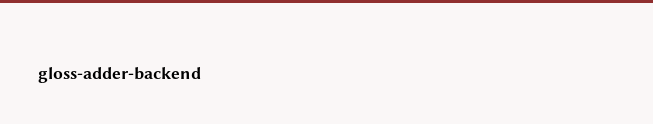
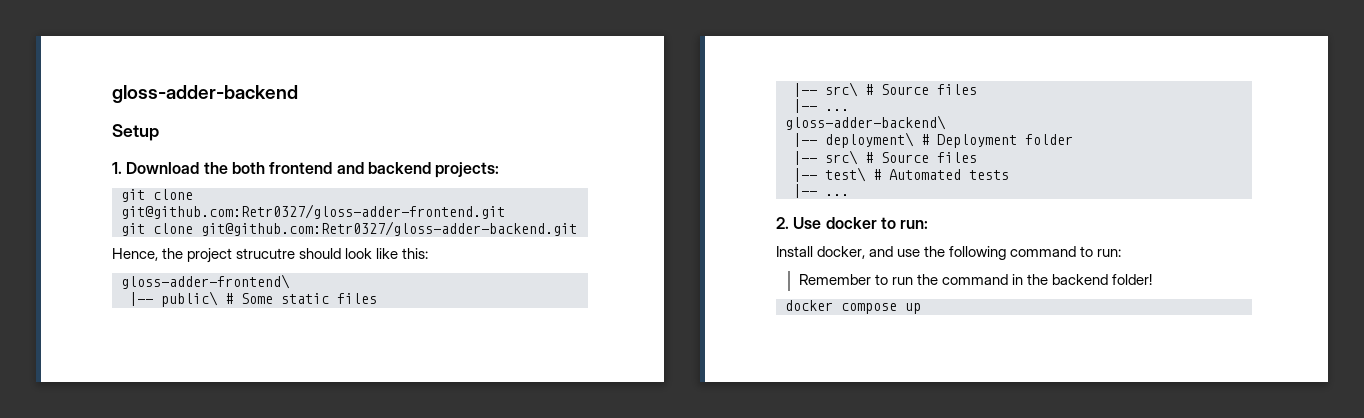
(201, 75) none -> [112,124,159,141] [112,162,500,178] [121,189,193,202] [121,204,505,219] [121,221,577,236] [112,248,429,263] [121,274,290,289] [129,291,377,307] [793,82,977,97] [793,99,849,113] [785,115,946,130] [793,132,1073,148] [793,150,977,165] [793,167,1009,182] [793,184,849,198] [776,217,929,229] [776,246,1122,260] [798,274,1152,285] [785,300,921,314] // Setup // 1. Download the both frontend and backend projects: // git clone git@github.com:Retr0327/gloss-adder-frontend.git // git clone git@github.com:Retr0327/gloss-adder-backend.git // Hence, the project strucutre should look like this: // gloss-adder-frontend\ // |-- public\ # Some static files // |-- src\ # Source files // |-- ... // gloss-adder-backend\ // |-- deployment\ # Deployment folder // |-- src\ # Source files // |-- test\ # Automated tests // |-- ... // 2. Use docker to run: // Install docker, and use the following command to run: // Remember to run the command in the backend folder! // docker compose up

